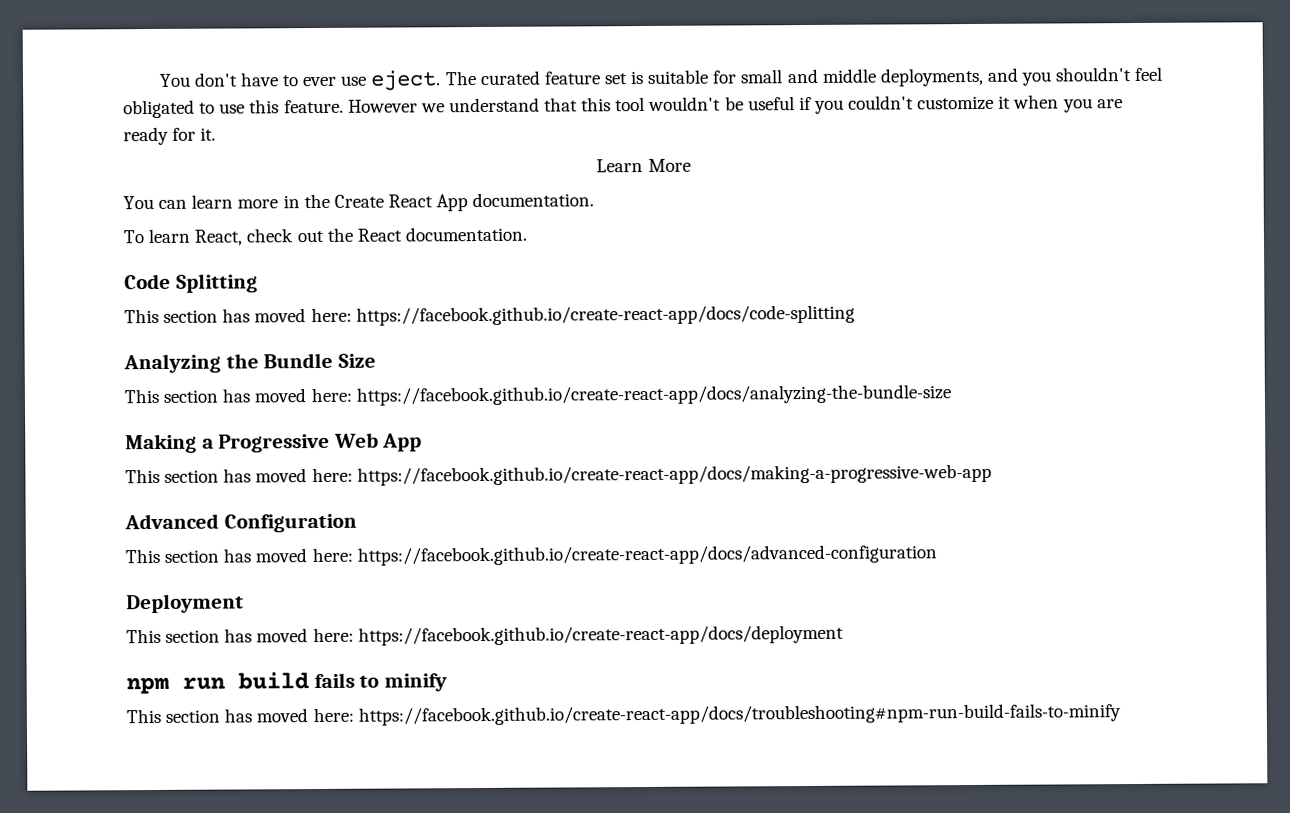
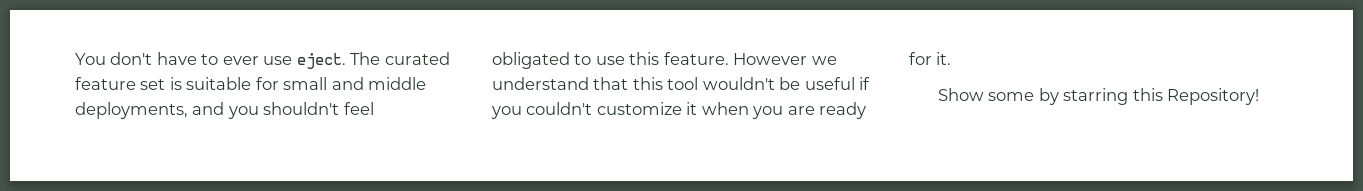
[596,158,691,173] [123,192,595,212] [123,226,527,246] [124,273,258,293] [124,304,855,326] [123,352,376,374] [124,384,951,406] [125,432,423,454] [125,463,992,486] [124,513,357,533] [125,544,937,566] [126,593,244,614] [126,624,844,646] [126,672,447,695] [126,703,1121,726] Learn More // You can learn more in the Create React App documentation. // To learn React, check out the React documentation. // Code Splitting // This section has moved here: https://facebook.github.io/create-react-app/docs/code-splitting // Analyzing the Bundle Size // This section has moved here: https://facebook.github.io/create-react-app/docs/analyzing-the-bundle-size // Making a Progressive Web App // This section has moved here: https://facebook.github.io/create-react-app/docs/making-a-progressive-web-app // Advanced Configuration // This section has moved here: https://facebook.github.io/create-react-app/docs/advanced-configuration // Deployment // This section has moved here: https://facebook.github.io/create-react-app/docs/deployment // npm run build fails to minify // This section has moved here: https://facebook.github.io/create-react-app/docs/troubleshooting#npm-run-build-fails-to-minify -> [937,88,1260,105] Show some by starring this Repository!

